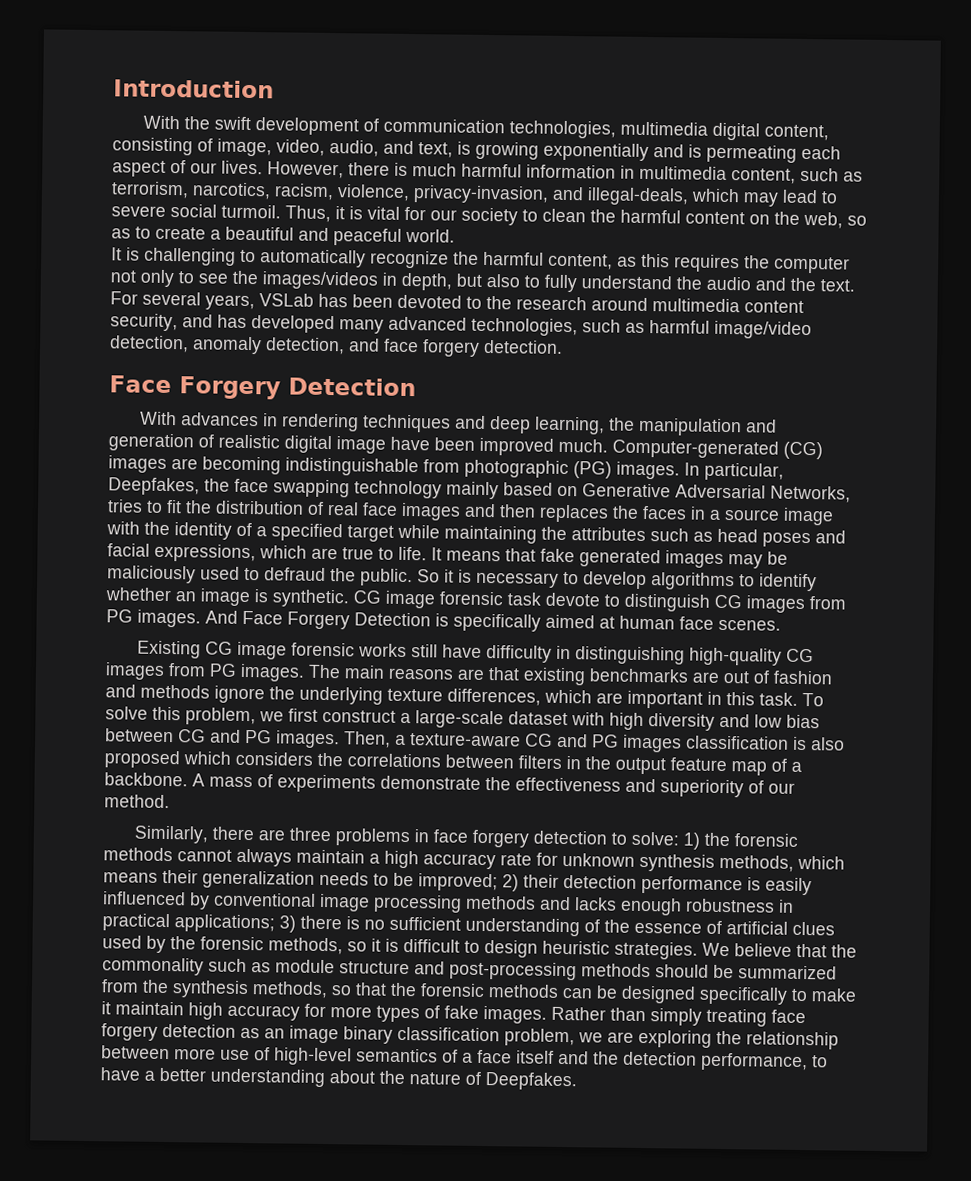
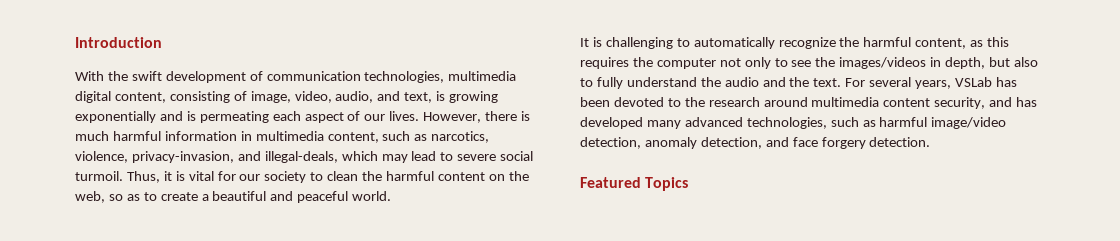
[111,181,334,201] terrorism, narcotics, racism, -> [431,131,490,143] narcotics,
[109,375,416,400] [140,411,778,437] [108,433,823,460] [108,455,784,481] [108,477,851,503] [107,499,834,526] [106,521,846,548] [107,543,788,569] [107,565,817,592] [105,587,846,614] [106,609,781,632] [137,640,815,666] [105,662,833,686] [105,684,824,709] [105,706,820,731] [105,728,845,753] [104,750,802,776] [104,772,795,798] [104,794,170,809] [134,825,799,850] [103,847,845,872] [103,869,812,896] [103,891,794,916] [102,913,835,937] [102,935,857,960] [102,957,837,981] [101,979,857,1005] [101,1001,806,1027] [101,1023,839,1050] [101,1045,828,1072] [100,1067,577,1091] Face Forgery Detection // With advances in rendering techniques and deep learning, the manipulation and generation of realistic digital image have been improved much. Computer-generated (CG) images are becoming indistinguishable from photographic (PG) images. In particular, Deepfakes, the face swapping technology mainly based on Generative Adversarial Networks, tries to fit the distribution of real face images and then replaces the faces in a source image with the identity of a specified target while maintaining the attributes such as head poses and facial expressions, which are true to life. It means that fake generated images may be maliciously used to defraud the public. So it is necessary to develop algorithms to identify whether an image is synthetic. CG image forensic task devote to distinguish CG images from PG images. And Face Forgery Detection is specifically aimed at human face scenes. // Existing CG image forensic works still have difficulty in distinguishing high-quality CG images from PG images. The main reasons are that existing benchmarks are out of fashion and methods ignore the underlying texture differences, which are important in this task. To solve this problem, we first construct a large-scale dataset with high diversity and low bias between CG and PG images. Then, a texture-aware CG and PG images classification is also proposed which considers the correlations between filters in the output feature map of a backbone. A mass of experiments demonstrate the effectiveness and superiority of our method. // Similarly, there are three problems in face forgery detection to solve: 1) the forensic methods cannot always maintain a high accuracy rate for unknown synthesis methods, which means their generalization needs to be improved; 2) their detection performance is easily influenced by conventional image processing methods and lacks enough robustness in practical applications; 3) there is no sufficient understanding of the essence of artificial clues used by the forensic methods, so it is difficult to design heuristic strategies. We believe that the commonality such as module structure and post-processing methods should be summarized from the synthesis methods, so that the forensic methods can be designed specifically to make it maintain high accuracy for more types of fake images. Rather than simply treating face forgery detection as an image binary classification problem, we are exploring the relationship between more use of high-level semantics of a face itself and the detection performance, to have a better understanding about the nature of Deepfakes. -> [580,177,689,191] Featured Topics

